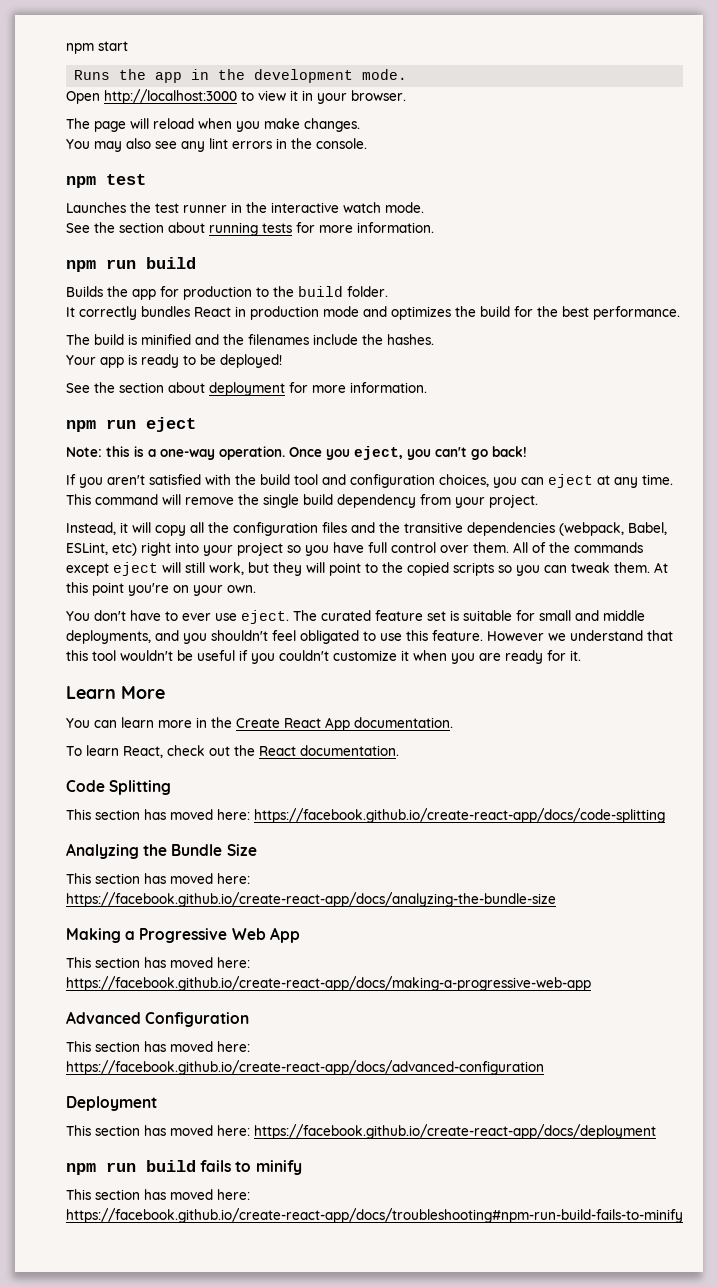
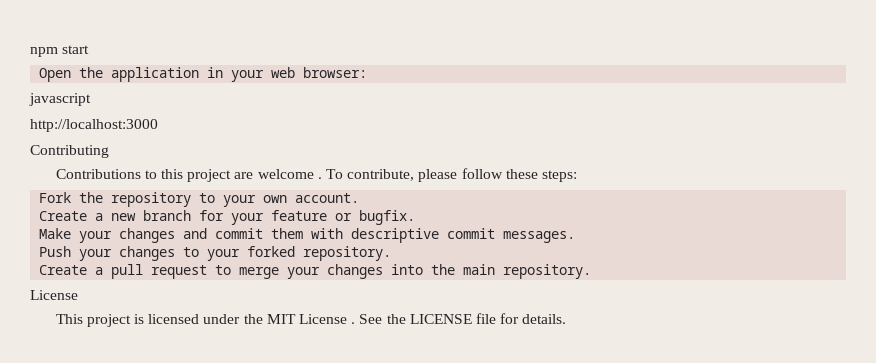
[74,69,408,83] [66,89,406,104] [66,118,360,132] [66,138,367,152] [66,174,146,188] [66,202,424,213] [66,222,434,236] [66,257,196,272] [66,286,388,300] [66,306,680,320] [66,334,434,345] [66,354,282,368] [66,382,427,396] [66,417,196,432] [66,446,527,460] [66,474,673,488] [66,494,538,508] [66,522,667,536] [66,542,643,556] [66,562,668,576] [66,582,256,596] [66,610,645,624] [66,630,673,644] [66,650,581,664] [66,686,165,699] [66,717,453,731] [66,745,399,758] [66,780,172,795] [66,808,665,823] [66,843,257,859] [66,873,250,884] [66,892,556,907] [66,927,300,943] [66,957,250,968] [66,976,591,991] [66,1011,250,1027] [66,1041,250,1052] [66,1060,544,1075] [66,1096,157,1111] [66,1124,656,1139] [66,1160,302,1175] [66,1189,250,1200] [66,1208,683,1223] Runs the app in the development mode. // Open http://localhost:3000 to view it in your browser. // The page will reload when you make changes. // You may also see any lint errors in the console. // npm test // Launches the test runner in the interactive watch mode. // See the section about running tests for more information. // npm run build // Builds the app for production to the build folder. // It correctly bundles React in production mode and optimizes the build for the best performance. // The build is minified and the filenames include the hashes. // Your app is ready to be deployed! // See the section about deployment for more information. // npm run eject // Note: this is a one-way operation. Once you eject, you can't go back! // If you aren't satisfied with the build tool and configuration choices, you can eject at any time. This command will remove the single build dependency from your project. // Instead, it will copy all the configuration files and the transitive dependencies (webpack, Babel, ESLint, etc) right into your project so you have full control over them. All of the commands except eject will still work, but they will point to the copied scripts so you can tweak them. At this point you're on your own. // You don't have to ever use eject. The curated feature set is suitable for small and middle deployments, and you shouldn't feel obligated to use this feature. However we understand that this tool wouldn't be useful if you couldn't customize it when you are ready for it. // Learn More // You can learn more in the Create React App documentation. // To learn React, check out the React documentation. // Code Splitting // This section has moved here: https://facebook.github.io/create-react-app/docs/code-splitting // Analyzing the Bundle Size // This section has moved here: https://facebook.github.io/create-react-app/docs/analyzing-the-bundle-size // Making a Progressive Web App // This section has moved here: https://facebook.github.io/create-react-app/docs/making-a-progressive-web-app // Advanced Configuration // This section has moved here: https://facebook.github.io/create-react-app/docs/advanced-configuration // Deployment // This section has moved here: https://facebook.github.io/create-react-app/docs/deployment // npm run build fails to minify // This section has moved here: https://facebook.github.io/create-react-app/docs/troubleshooting#npm-run-build-fails-to-minify -> [39,67,368,82] [29,93,91,106] [30,119,158,132] [30,145,109,158] [55,168,577,182] [39,192,360,207] [39,210,416,225] [39,228,576,243] [39,246,392,261] [39,264,592,279] [30,290,78,300] [55,313,567,327] Open the application in your web browser: // javascript // http://localhost:3000 // Contributing // Contributions to this project are welcome . To contribute, please follow these steps: // Fork the repository to your own account. // Create a new branch for your feature or bugfix. // Make your changes and commit them with descriptive commit messages. // Push your changes to your forked repository. // Create a pull request to merge your changes into the main repository. // License // This project is licensed under the MIT License . See the LICENSE file for details.

